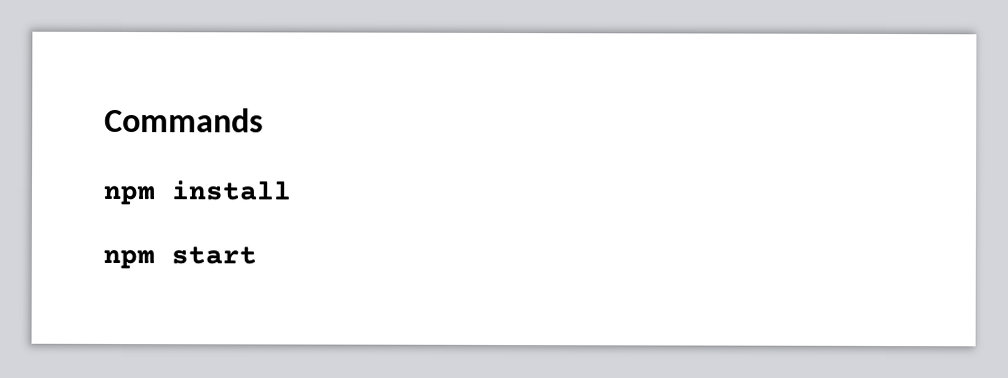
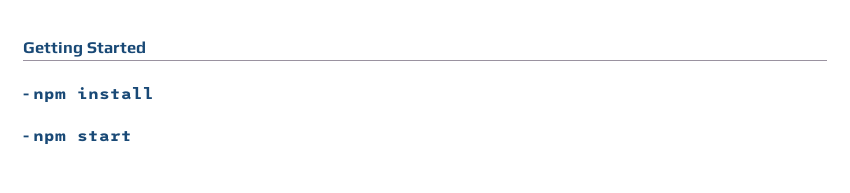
[104,107,264,133] Commands // -> [23,41,147,57] [23,93,29,99] Getting Started // -
(292, 190) none -> [23,135,29,141] -

